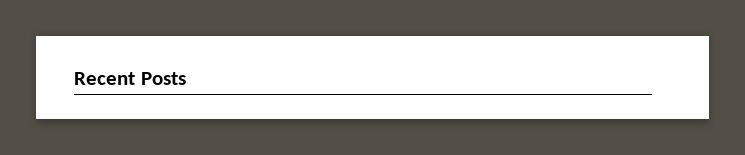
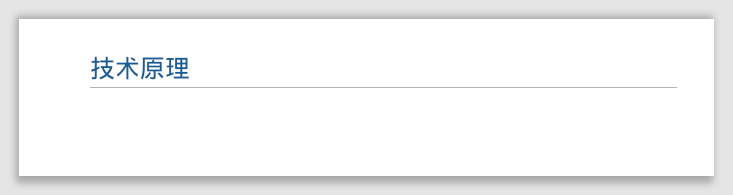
[74,72,186,85] Recent Posts -> [90,56,190,80] 技术原理

